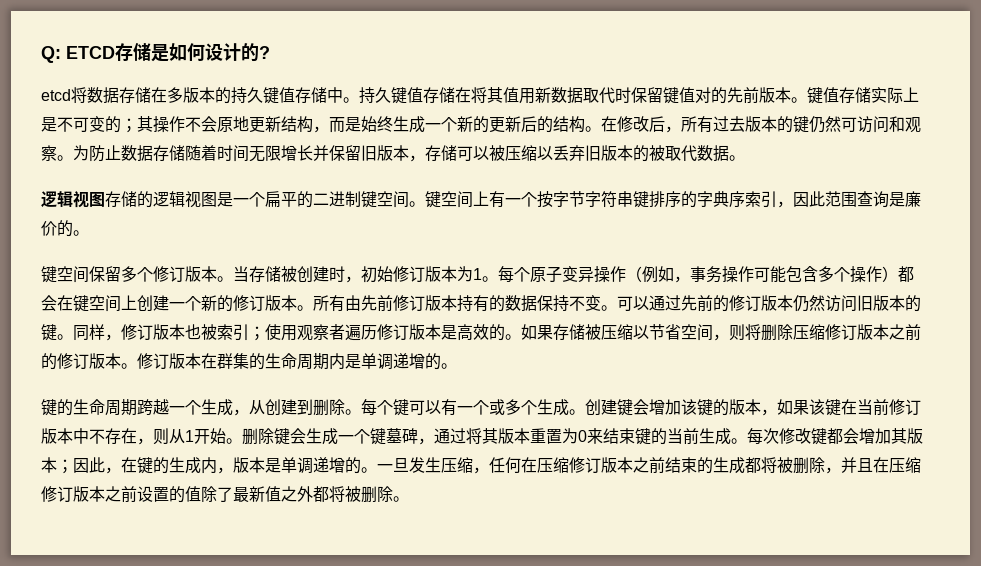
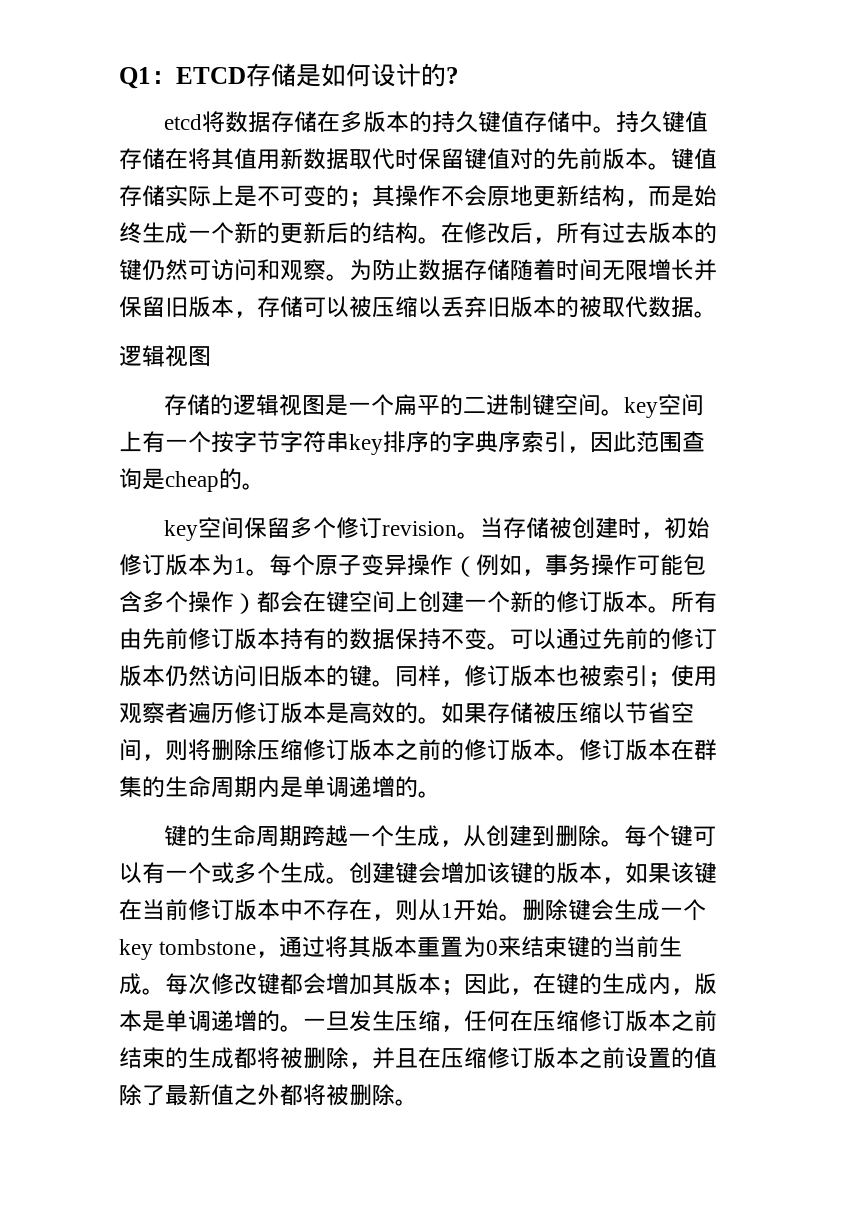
[41,46,61,63] Q: -> [119,67,176,89] Q1：
(105, 199) none -> (211, 356) //
[425,191,441,208] 键 -> [624,397,659,418] key
[633,191,649,208] 键 -> [349,434,383,455] key
[905,191,921,207] [41,220,89,237] [41,266,57,283] 廉价的。 // 键 -> [165,468,265,492] [164,520,199,541] cheap的。 // key
[185,266,217,282] 版本 -> [382,521,458,536] revision
[370,428,418,445] 键墓碑 -> [119,939,257,960] key tombstone

